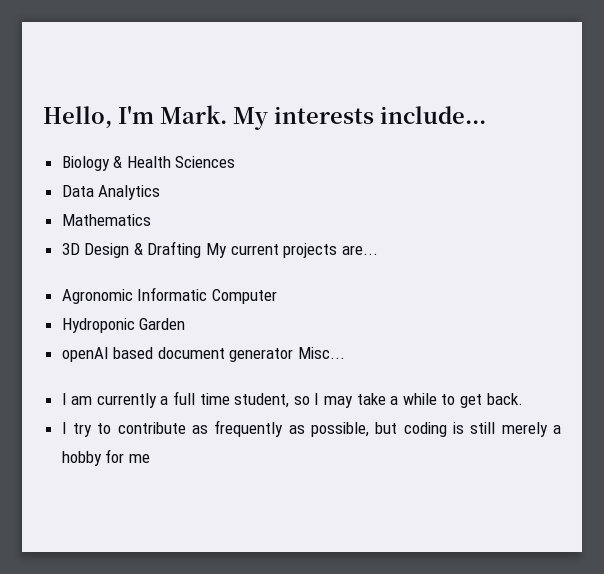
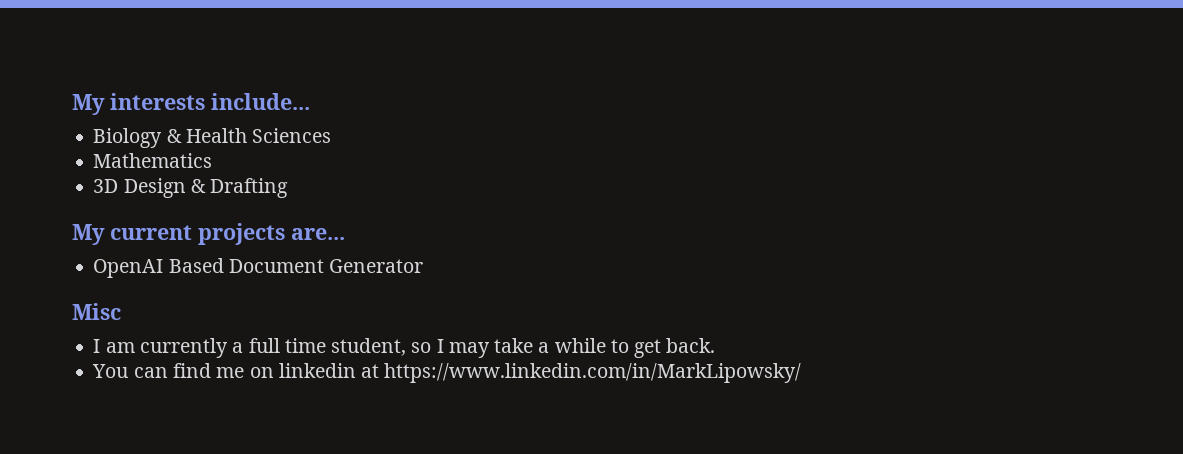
[43,105,227,128] Hello, I'm Mark. -> (72, 104) none
[61,185,161,200] // Data Analytics -> (332, 135) none
(202, 249) none -> (289, 188) //
[61,287,277,304] [61,318,186,333] [61,347,346,362] Agronomic Informatic Computer // Hydroponic Garden // openAI based document generator Misc... -> [93,258,424,278] [72,303,121,320] OpenAI Based Document Generator // Misc
[61,420,561,437] [61,449,150,466] I try to contribute as frequently as possible, but coding is still merely a hobby for me -> [92,363,802,383] You can find me on linkedin at https://www.linkedin.com/in/MarkLipowsky/

